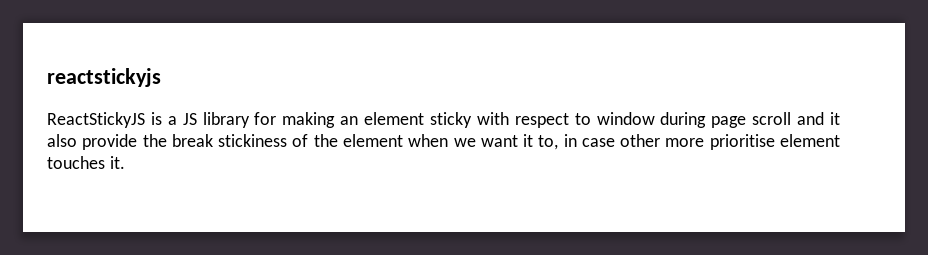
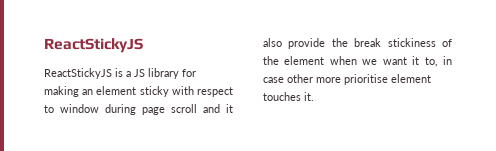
[47,68,161,87] reactstickyjs -> [44,38,143,53] ReactStickyJS

